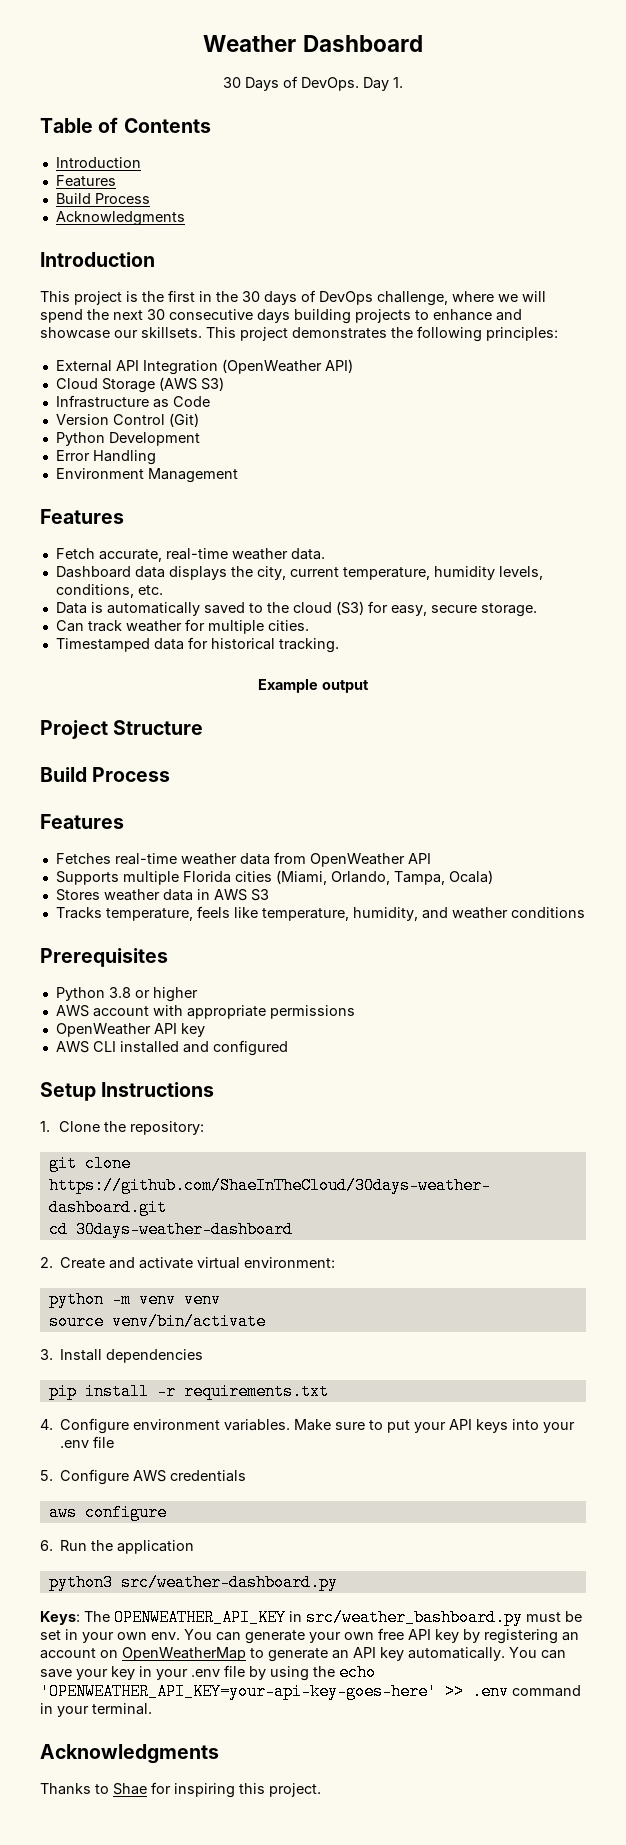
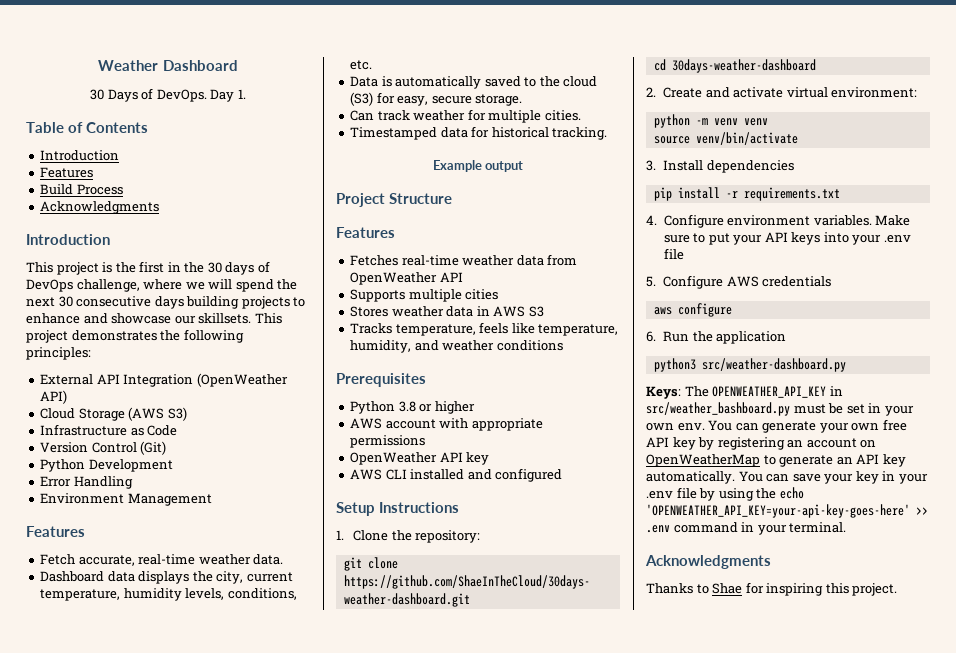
[40,767,171,782] // Build Process -> (452, 198) none
[182,871,231,883] Florida -> (462, 295) none
[275,870,493,885] (Miami, Orlando, Tampa, Ocala) -> (499, 294) none

